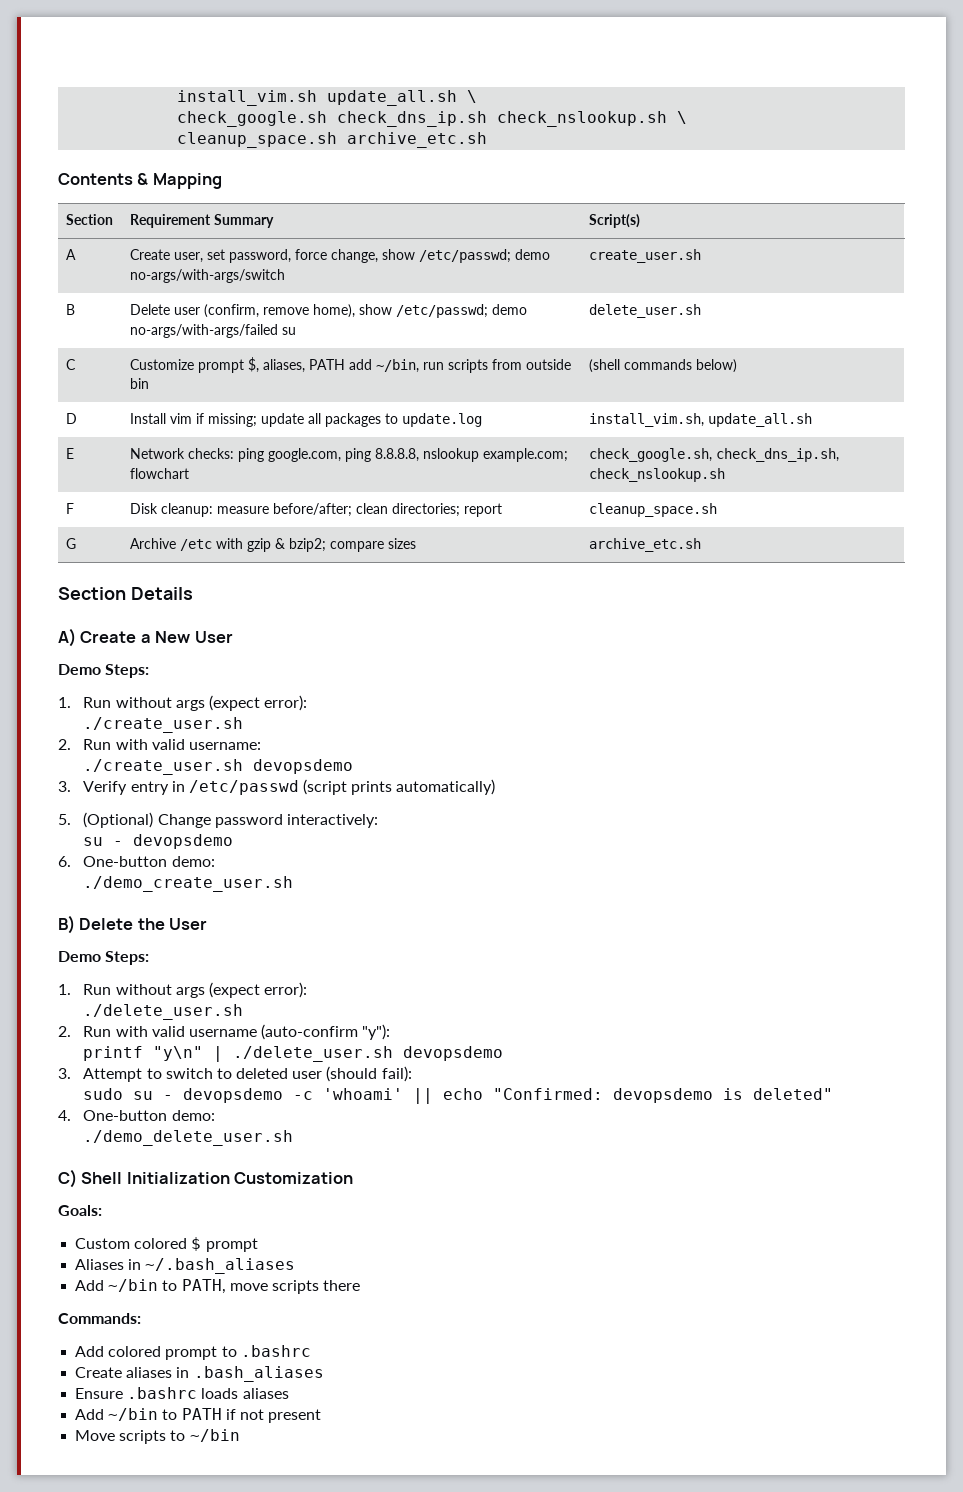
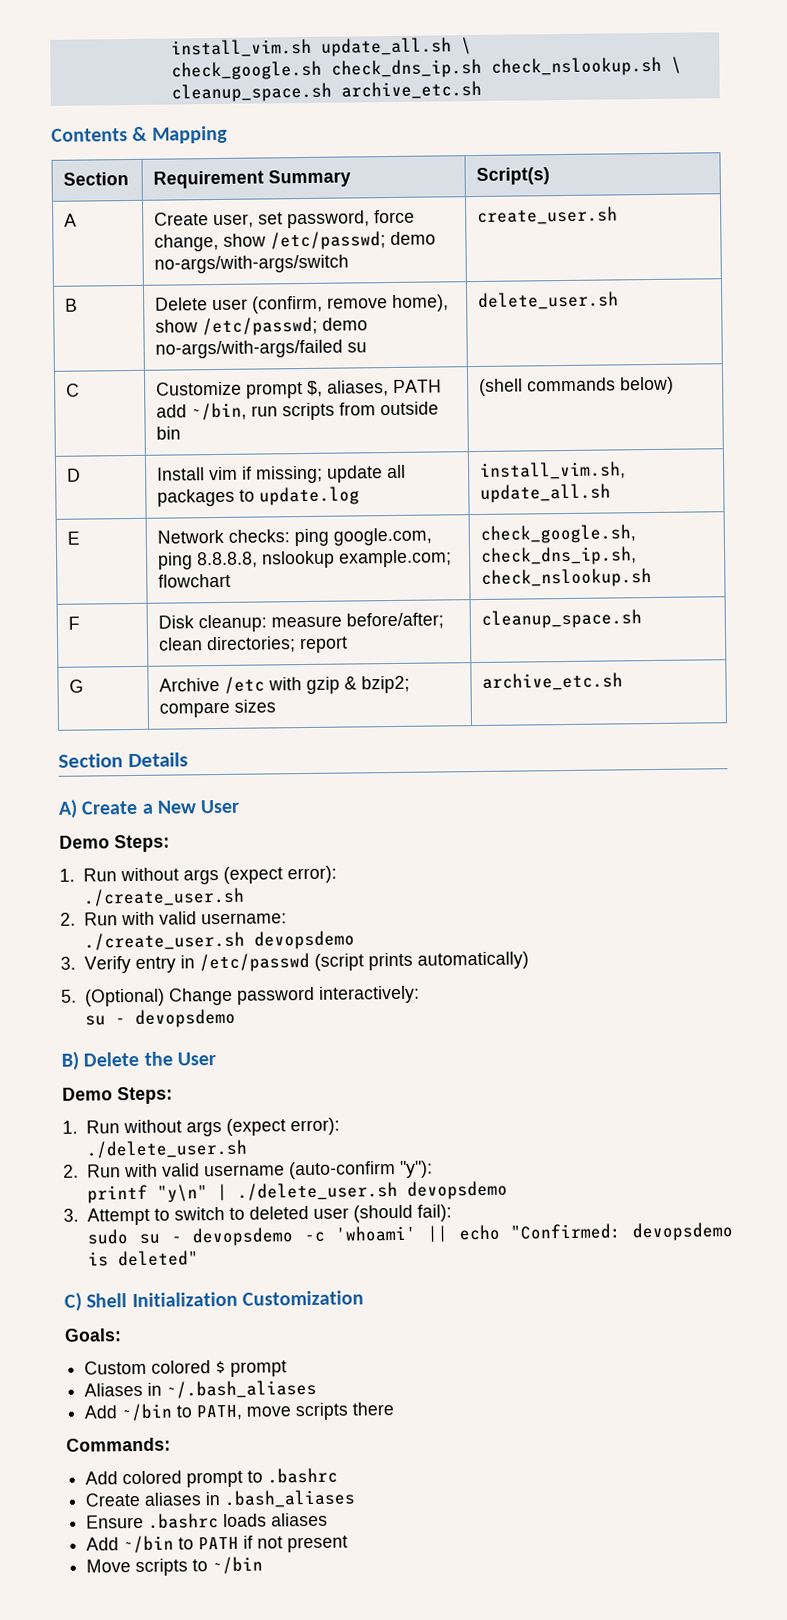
[58,856,215,867] [83,876,294,892] // 6. One-button demo: // ./demo_create_user.sh -> (237, 1018) none
[58,1110,215,1121] [83,1130,294,1146] // 4. One-button demo: // ./demo_delete_user.sh -> (200, 1258) none

